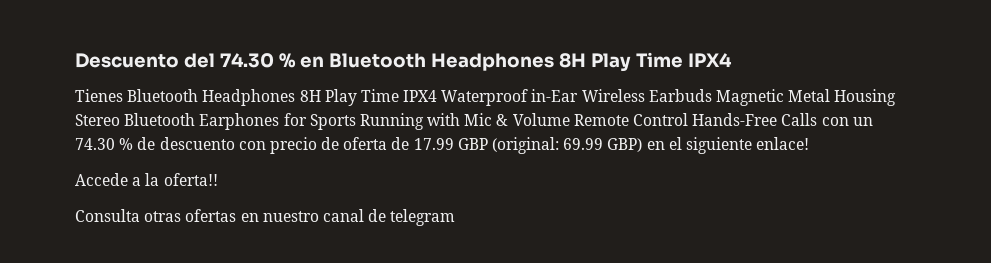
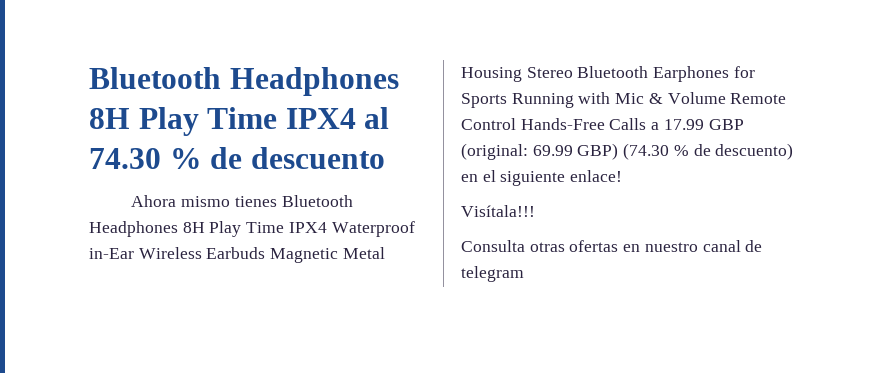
[75,52,732,72] [75,89,123,102] Descuento del 74.30 % en Bluetooth Headphones 8H Play Time IPX4 // Tienes -> [89,67,399,96] [89,107,390,136] [89,147,385,169] [131,195,277,207] Bluetooth Headphones 8H Play Time IPX4 al 74.30 % de descuento // Ahora mismo tienes
[821,117,873,126] [75,137,410,154] con un 74.30 % de descuento con precio de oferta de -> [651,122,660,130] a
(643, 145) none -> [623,143,794,160] (74.30 % de descuento)
[75,173,218,186] Accede a la oferta!! -> [461,205,535,217] Visítala!!!

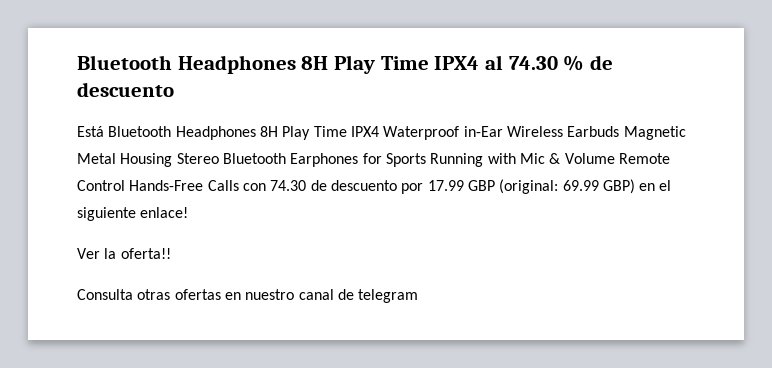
[131,195,277,207] Ahora mismo tienes -> [77,126,104,137] Está
[651,122,660,130] a -> [242,180,424,194] con 74.30 de descuento por
[623,143,794,160] (74.30 % de descuento) -> (635, 186) none
[461,205,535,217] Visítala!!! -> [77,248,171,259] Ver la oferta!!

